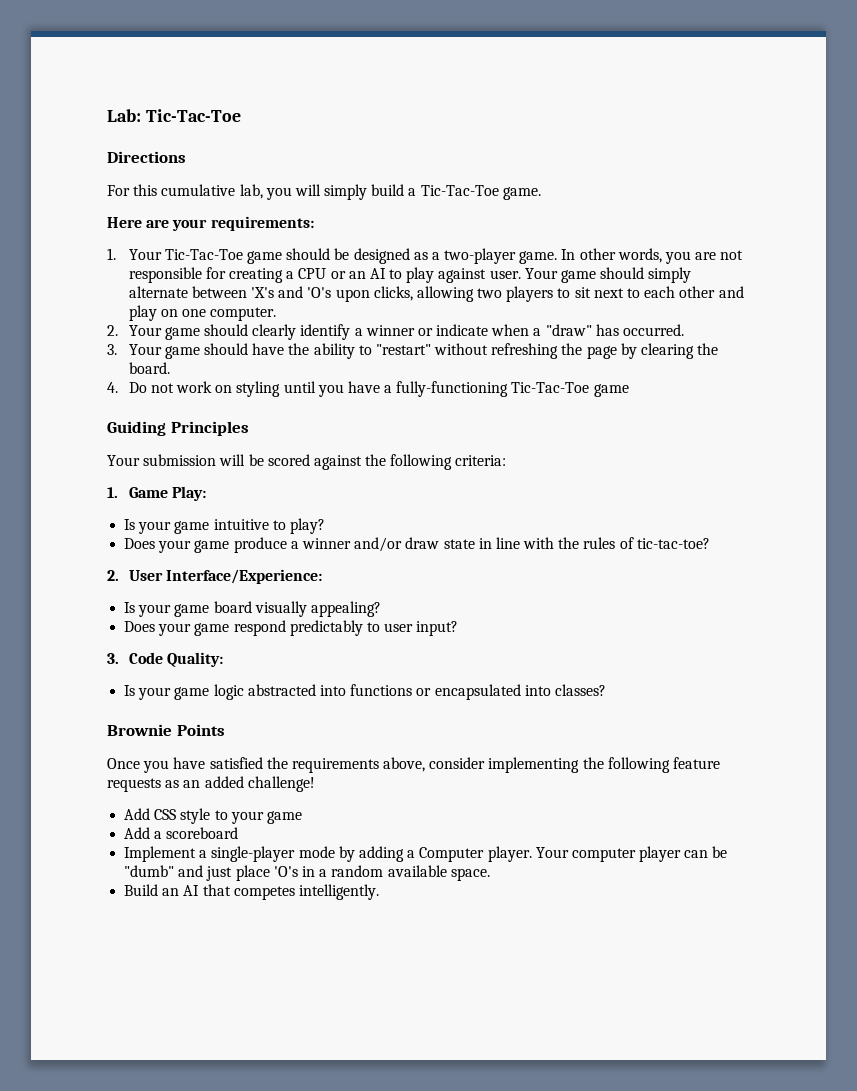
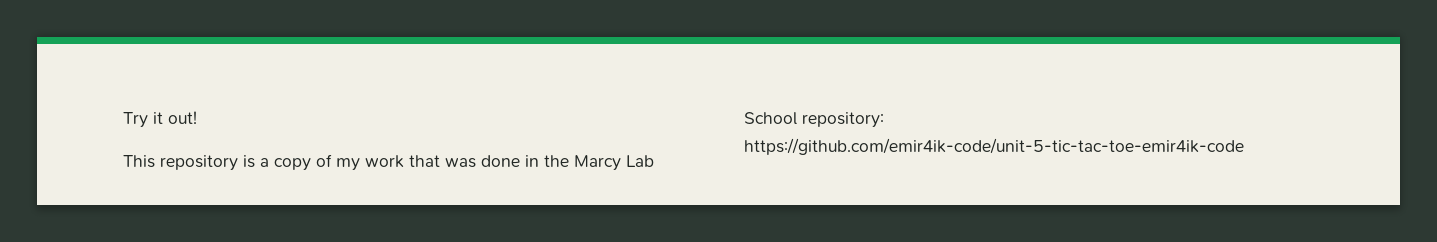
[107,109,241,122] [107,151,186,163] [107,184,541,200] [107,216,314,231] [107,248,744,264] [128,267,692,283] [128,286,744,302] [128,305,277,321] [107,324,684,340] [107,343,719,359] [128,362,170,374] [107,381,629,397] [107,421,249,436] [107,454,507,470] [107,486,206,501] [124,518,325,534] [124,537,710,553] [107,569,322,584] [124,601,381,617] [124,620,459,636] [107,652,223,667] [124,684,606,700] [107,724,225,736] [107,757,721,773] [107,776,315,792] [124,808,302,824] [124,827,239,839] [124,846,728,862] [124,865,490,881] [124,884,379,900] Lab: Tic-Tac-Toe // Directions // For this cumulative lab, you will simply build a Tic-Tac-Toe game. // Here are your requirements: // 1. Your Tic-Tac-Toe game should be designed as a two-player game. In other words, you are not responsible for creating a CPU or an AI to play against user. Your game should simply alternate between 'X's and 'O's upon clicks, allowing two players to sit next to each other and play on one computer. // 2. Your game should clearly identify a winner or indicate when a "draw" has occurred. // 3. Your game should have the ability to "restart" without refreshing the page by clearing the board. // 4. Do not work on styling until you have a fully-functioning Tic-Tac-Toe game // Guiding Principles // Your submission will be scored against the following criteria: // 1. Game Play: // Is your game intuitive to play? // Does your game produce a winner and/or draw state in line with the rules of tic-tac-toe? // 2. User Interface/Experience: // Is your game board visually appealing? // Does your game respond predictably to user input? // 3. Code Quality: // Is your game logic abstracted into functions or encapsulated into classes? // Brownie Points // Once you have satisfied the requirements above, consider implementing the following feature requests as an added challenge! // Add CSS style to your game // Add a scoreboard // Implement a single-player mode by adding a Computer player. Your computer player can be "dumb" and just place 'O's in a random available space. // Build an AI that competes intelligently. -> [123,111,197,128] [123,154,654,171] [744,112,884,128] [744,138,1244,155] Try it out! // This repository is a copy of my work that was done in the Marcy Lab School repository: https://github.com/emir4ik-code/unit-5-tic-tac-toe-emir4ik-code

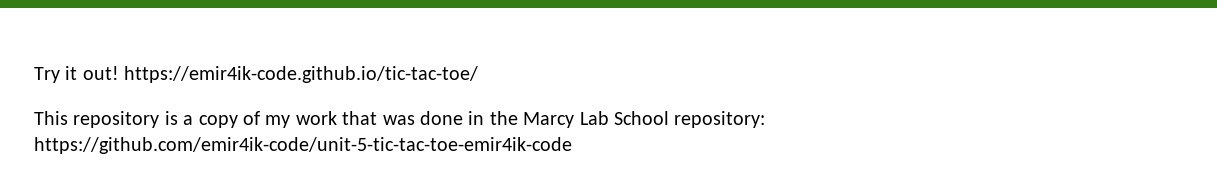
(197, 117) none -> [124,66,479,83] https://emir4ik-code.github.io/tic-tac-toe/

